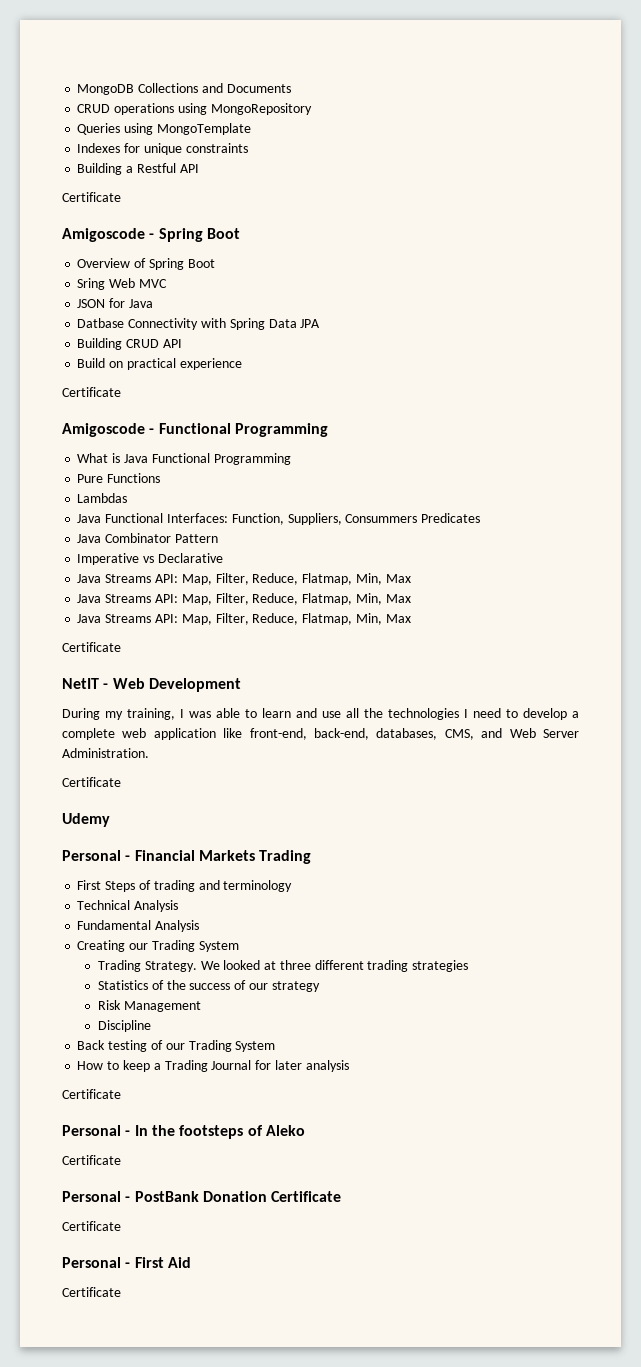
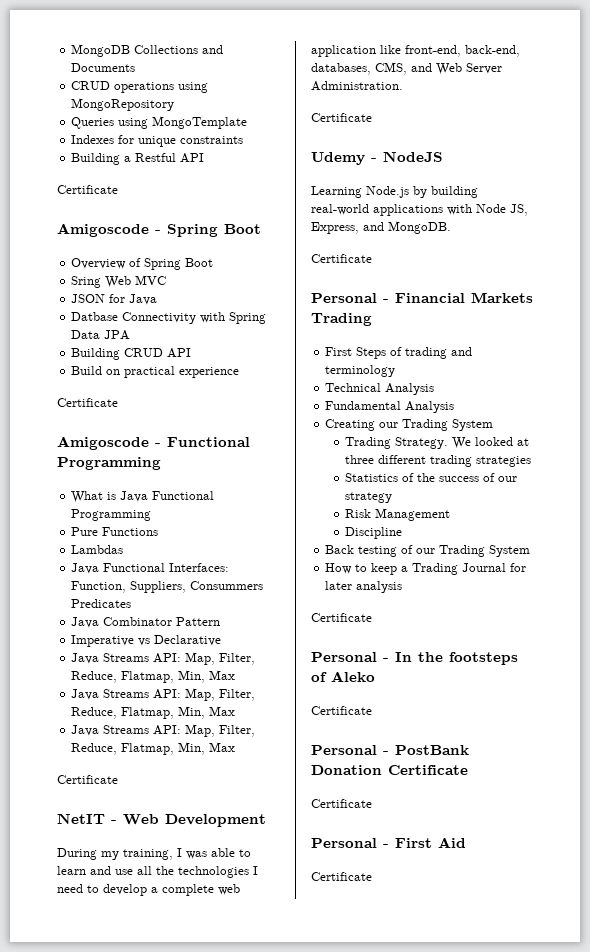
(110, 820) none -> [371,151,443,162] [311,186,478,198] [311,204,528,216] [311,221,451,234] [311,254,372,263] - NodeJS // Learning Node.js by building real-world applications with Node JS, Express, and MongoDB. // Certificate

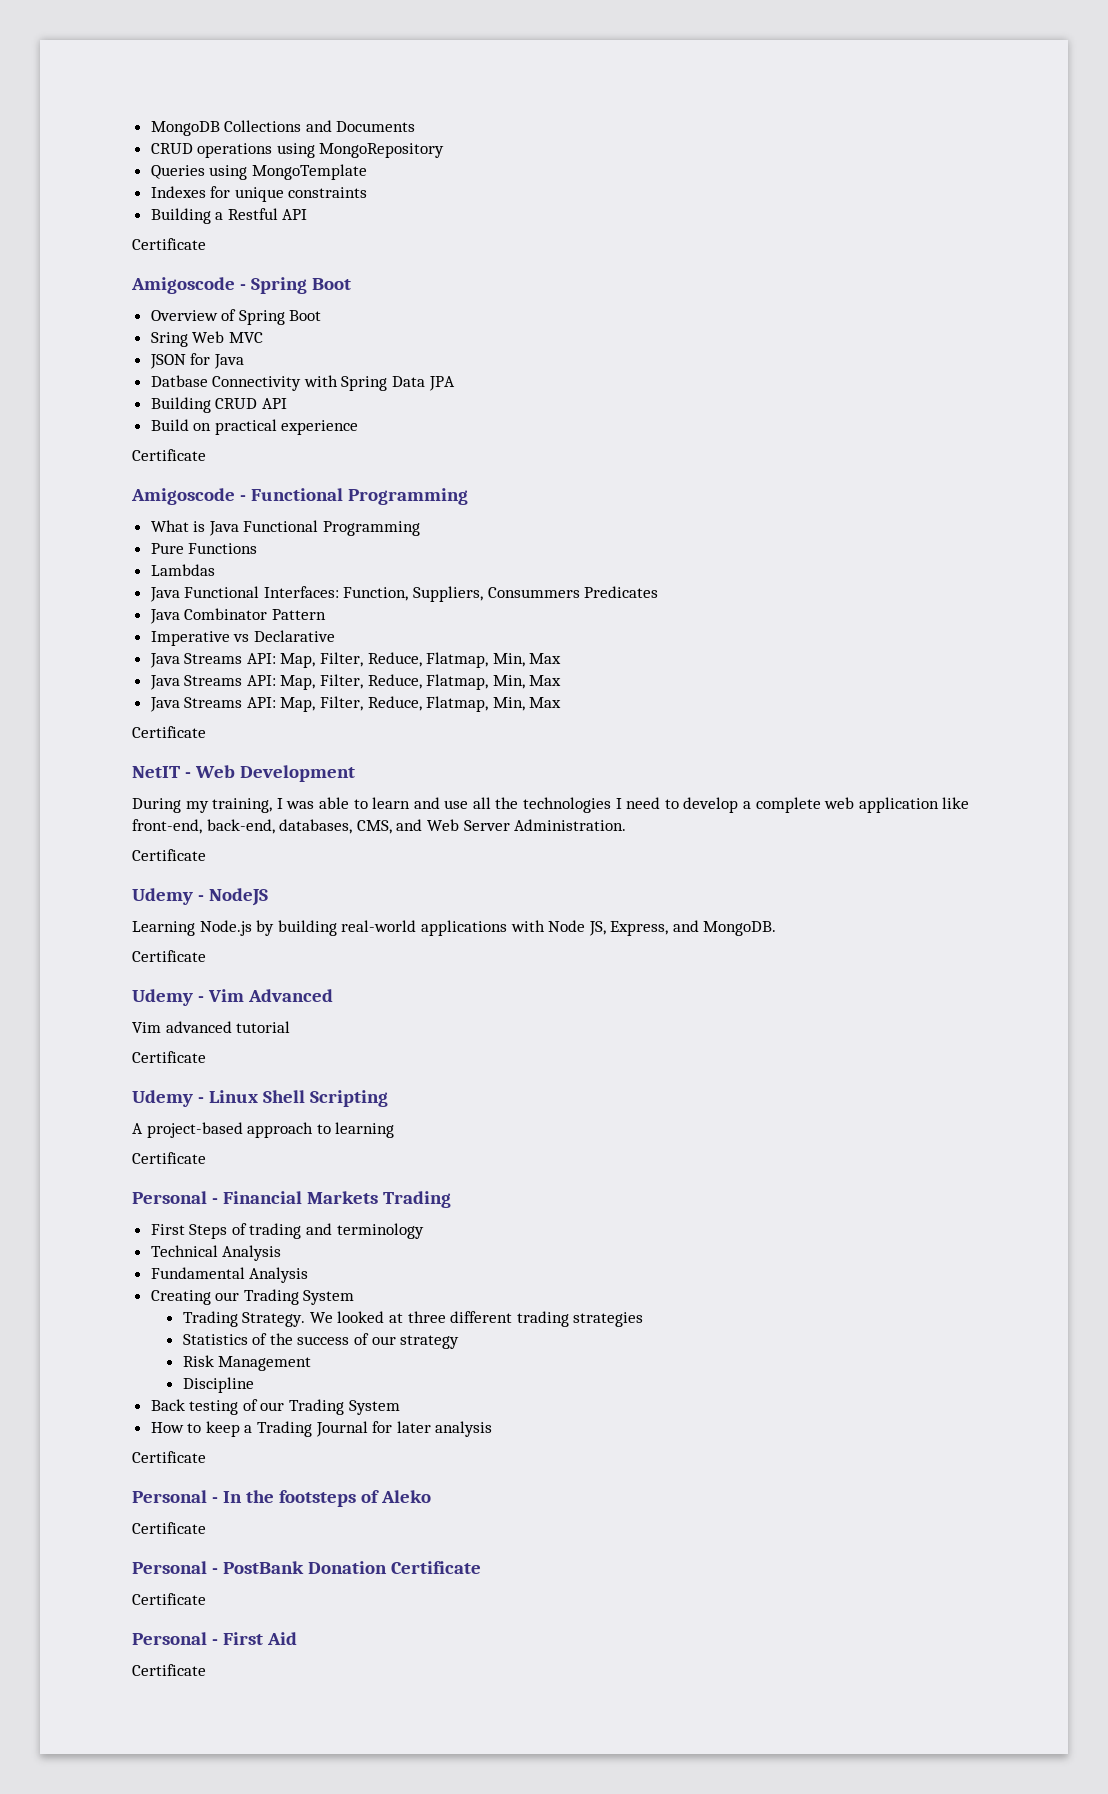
(372, 258) none -> [132,989,333,1006] [132,1021,291,1033] [132,1051,206,1063] [132,1090,388,1107] [132,1122,395,1138] [132,1152,206,1164] // Udemy - Vim Advanced // Vim advanced tutorial // Certificate // Udemy - Linux Shell Scripting // A project-based approach to learning // Certificate

